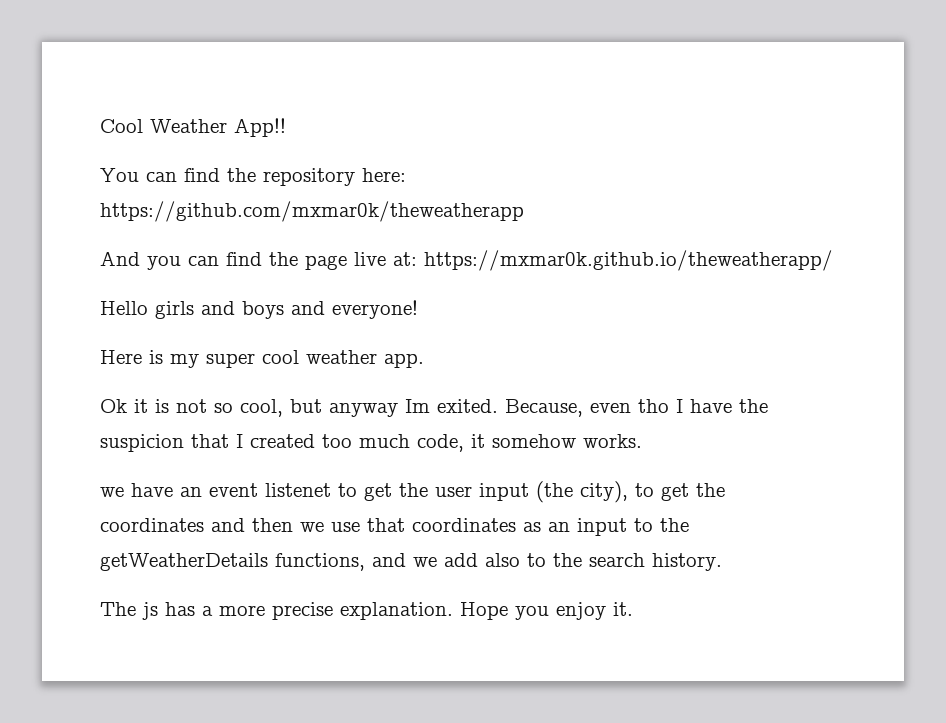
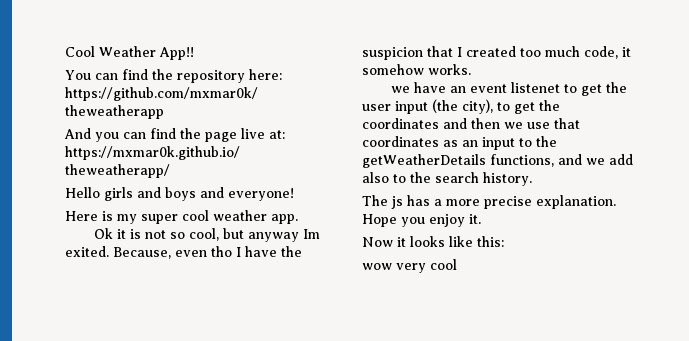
(633, 609) none -> [362,236,504,247] [362,259,457,273] // Now it looks like this: // wow very cool

